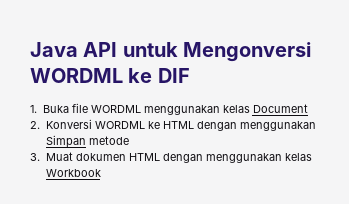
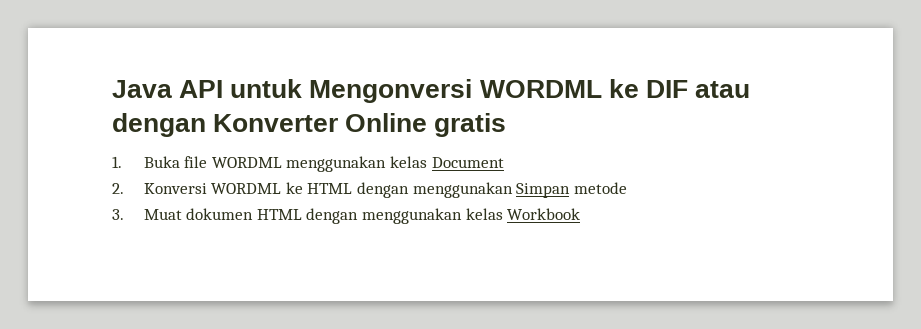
(190, 75) none -> [695,81,751,98] [112,113,507,137] atau dengan Konverter Online gratis

